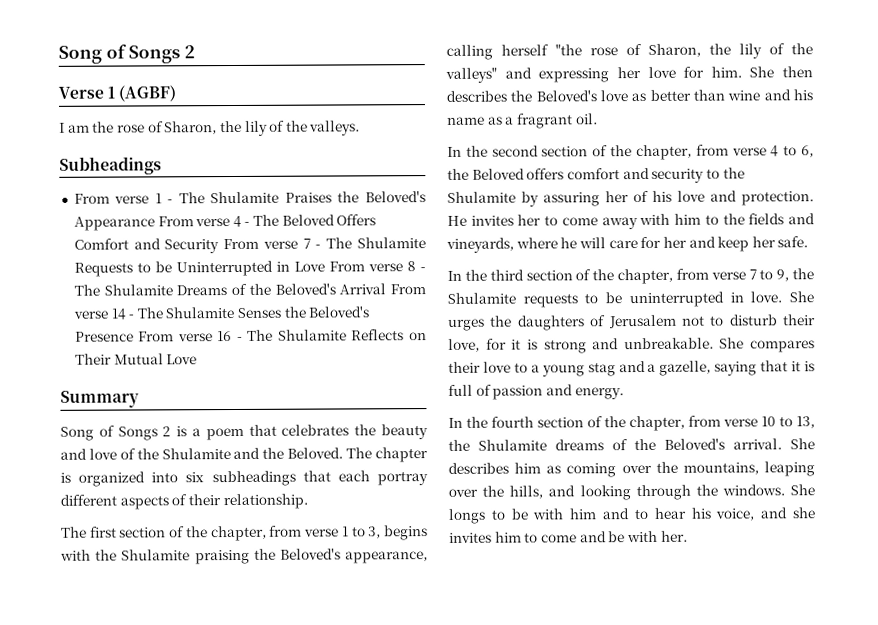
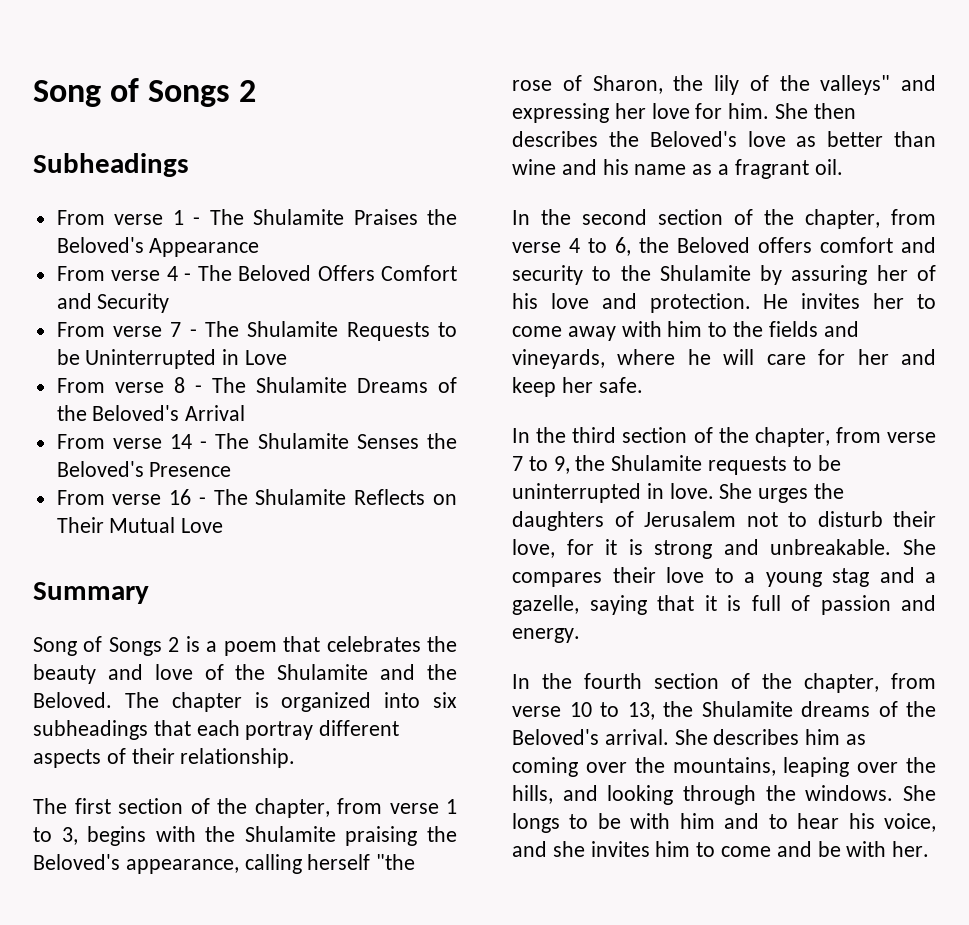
[58,44,195,64] [58,85,177,102] [59,120,361,136] Song of Songs 2 // Verse 1 (AGBF) // I am the rose of Sharon, the lily of the valleys. -> [33,78,257,107] Song of Songs 2
(155, 223) none -> (260, 247) //
(220, 246) none -> (170, 303) //
(325, 266) none -> (288, 357) //
(387, 289) none -> (246, 413) //
(134, 336) none -> (232, 469) //

